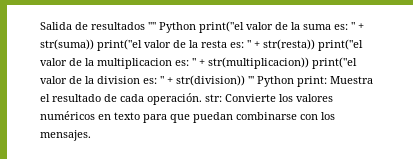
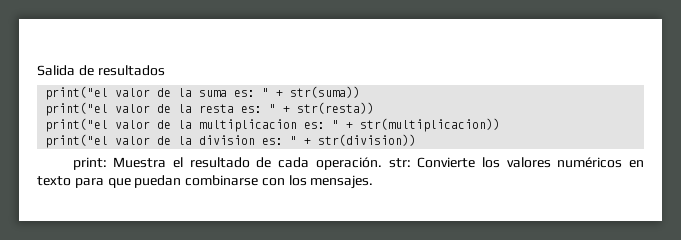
[148,22,196,33] '''' Python -> (165, 70) //
(94, 44) none -> (361, 92) //
(315, 44) none -> (375, 108) //
(309, 63) none -> (501, 125) //
[248,76,294,87] ''' Python -> (417, 140) //

